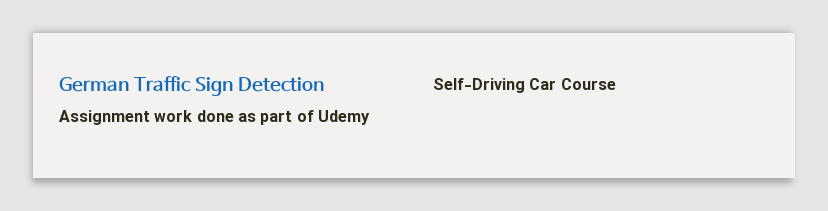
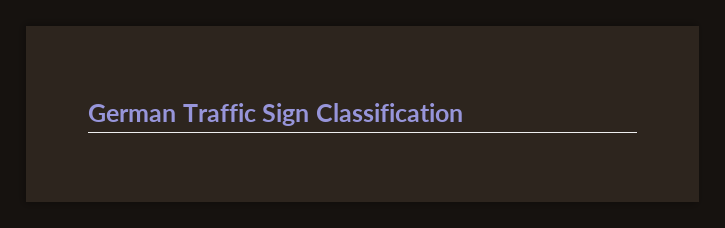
[237,77,324,92] [59,110,370,125] [433,78,616,93] Detection // Assignment work done as part of Udemy Self-Driving Car Course -> [315,103,463,122] Classification

